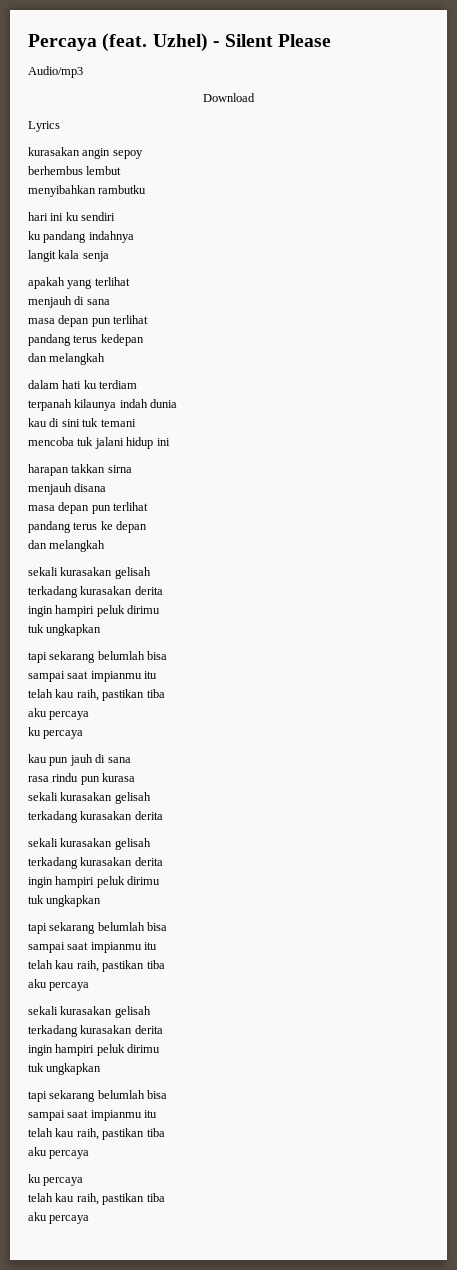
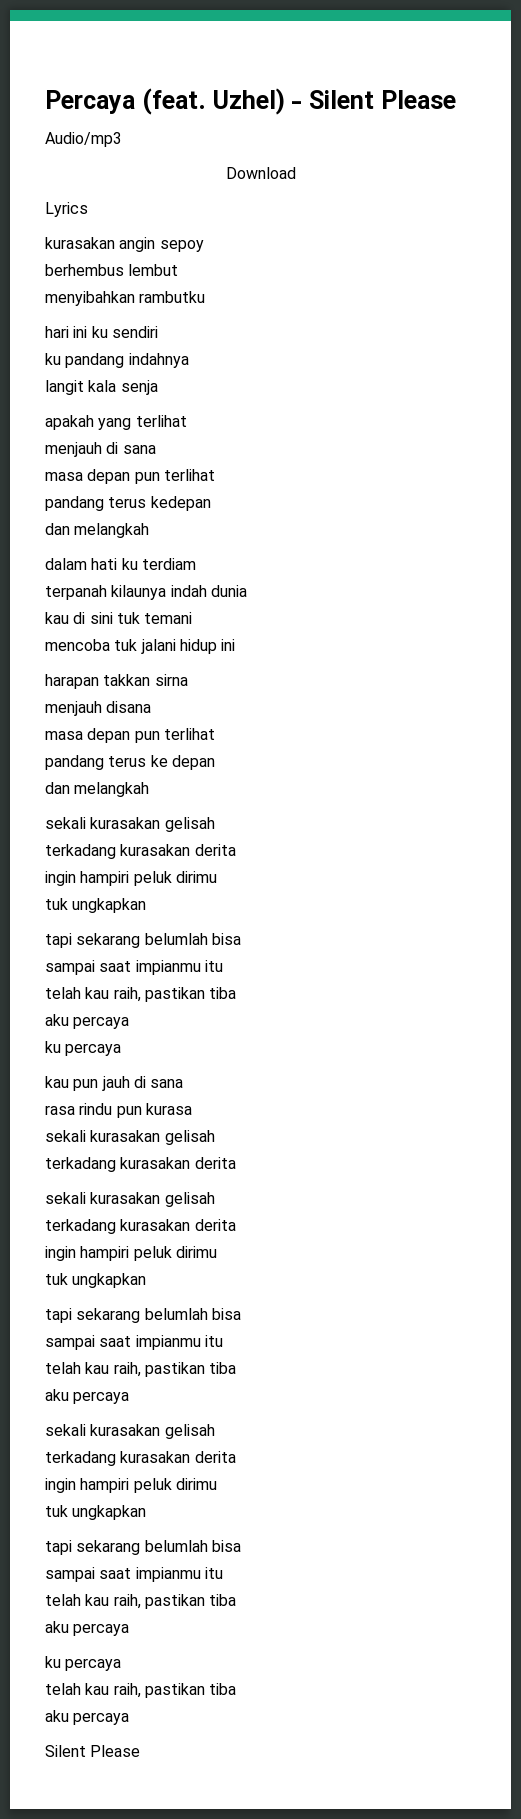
(90, 1219) none -> [45,1745,141,1757] // Silent Please

